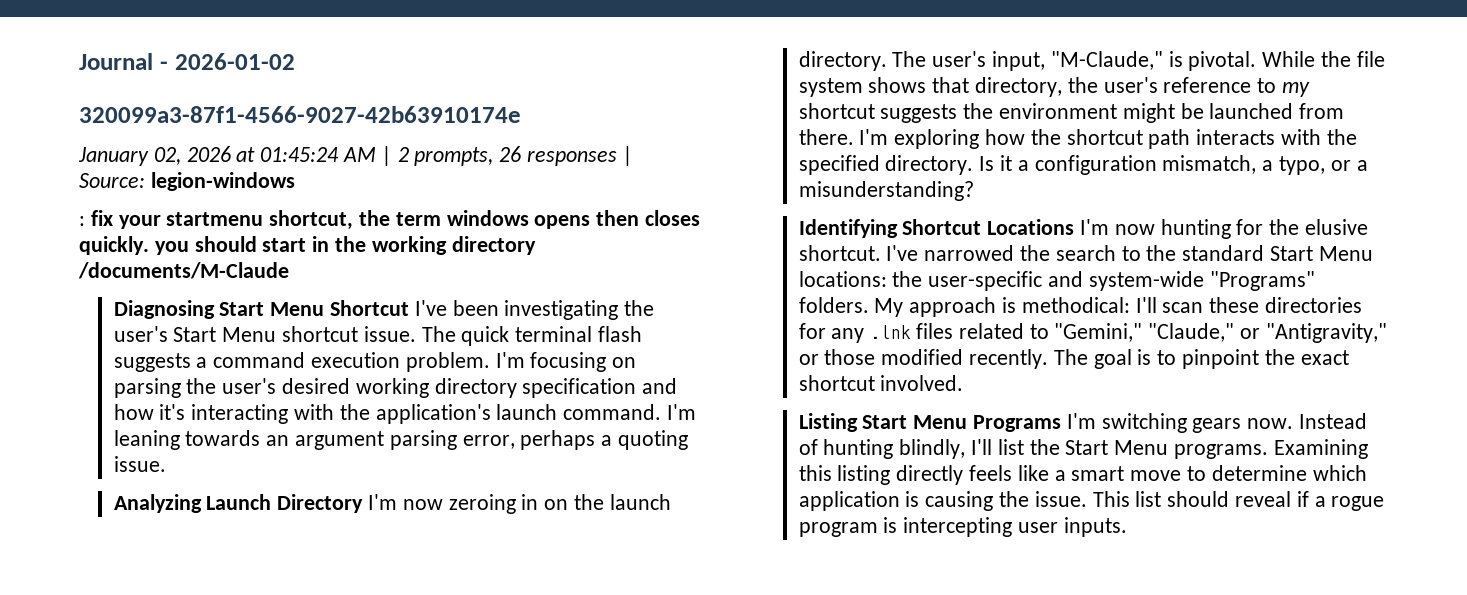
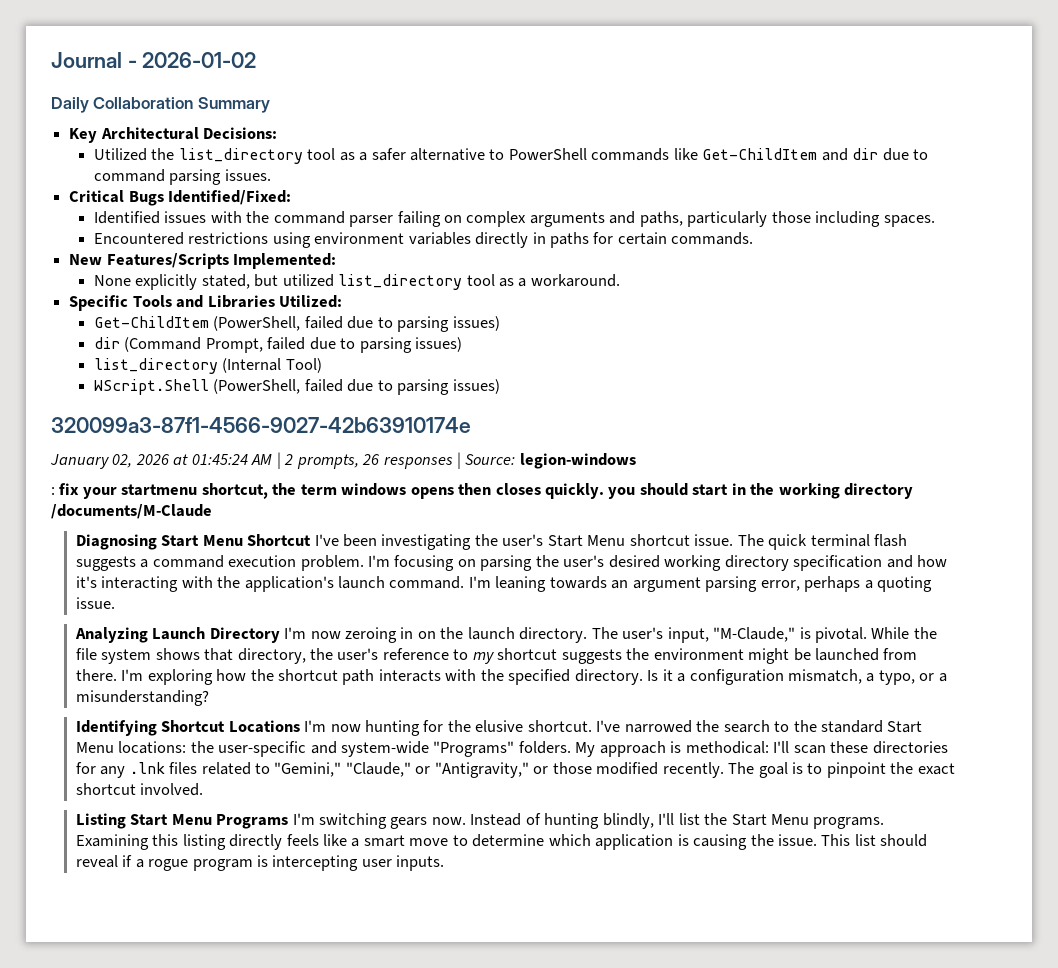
(295, 61) none -> [51,97,270,113] [69,127,278,143] [93,148,929,164] [93,169,271,185] [69,190,292,206] [93,211,935,227] [93,232,754,248] [69,253,337,269] [93,274,620,290] [69,295,342,311] [93,316,500,332] [93,337,463,353] [93,358,322,374] [93,379,500,395] // Daily Collaboration Summary // Key Architectural Decisions: // Utilized the list_directory tool as a safer alternative to PowerShell commands like Get-ChildItem and dir due to command parsing issues. // Critical Bugs Identified/Fixed: // Identified issues with the command parser failing on complex arguments and paths, particularly those including spaces. // Encountered restrictions using environment variables directly in paths for certain commands. // New Features/Scripts Implemented: // None explicitly stated, but utilized list_directory tool as a workaround. // Specific Tools and Libraries Utilized: // Get-ChildItem (PowerShell, failed due to parsing issues) // dir (Command Prompt, failed due to parsing issues) // list_directory (Internal Tool) // WScript.Shell (PowerShell, failed due to parsing issues)

